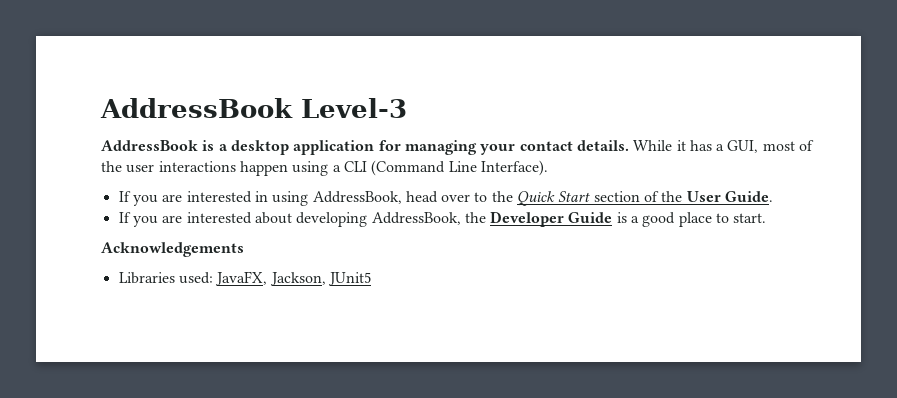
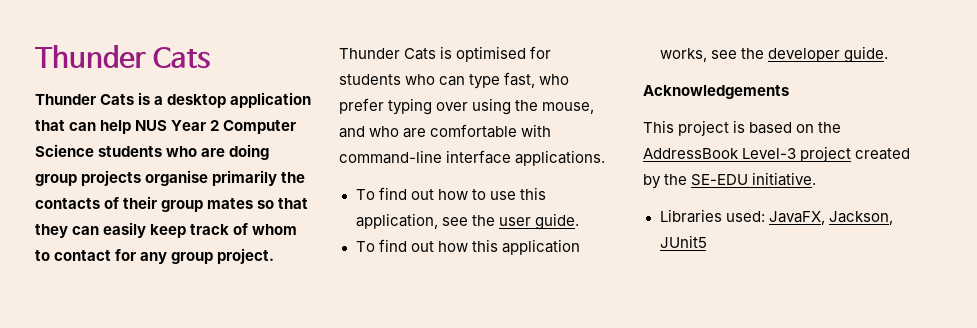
[100,98,407,118] [101,140,815,155] [101,160,548,176] [118,191,774,206] [118,211,767,227] [101,242,244,257] AddressBook Level-3 // AddressBook is a desktop application for managing your contact details. While it has a GUI, most of the user interactions happen using a CLI (Command Line Interface). // If you are interested in using AddressBook, head over to the Quick Start section of the User Guide. // If you are interested about developing AddressBook, the Developer Guide is a good place to start. // Acknowledgements -> [35,45,211,69] [35,92,312,108] [35,120,297,134] [35,144,270,160] [35,170,306,186] [35,196,309,212] [35,222,298,238] [35,248,275,264] [339,46,552,62] [339,72,570,89] [339,98,595,115] [339,124,552,138] [339,150,606,166] [355,187,546,200] [355,213,579,230] [355,239,580,255] [659,46,888,63] [643,85,789,99] [643,120,842,136] [643,146,911,162] [643,172,817,189] Thunder Cats // Thunder Cats is a desktop application that can help NUS Year 2 Computer Science students who are doing group projects organise primarily the contacts of their group mates so that they can easily keep track of whom to contact for any group project. Thunder Cats is optimised for students who can type fast, who prefer typing over using the mouse, and who are comfortable with command-line interface applications. // To find out how to use this application, see the user guide. // To find out how this application works, see the developer guide. // Acknowledgements // This project is based on the AddressBook Level-3 project created by the SE-EDU initiative.

